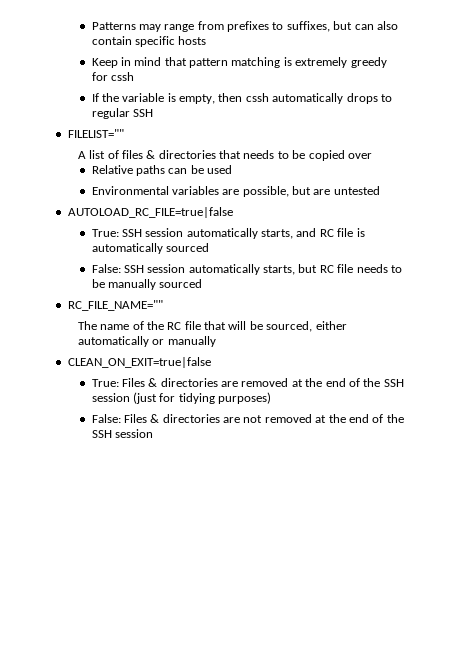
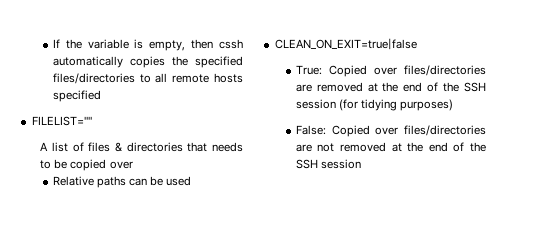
[91,21,398,32] [91,36,207,47] [91,57,387,68] [91,72,134,81] Patterns may range from prefixes to suffixes, but can also contain specific hosts // Keep in mind that pattern matching is extremely greedy for cssh // -> (52, 43) none
[346,93,392,104] [91,108,153,119] drops to regular SSH -> [129,56,243,68] [52,73,244,84] [52,90,101,102] copies the specified files/directories to all remote hosts specified
[91,186,380,197] [67,207,233,218] [91,228,365,239] [91,243,209,254] [91,264,402,275] [91,279,203,290] [67,300,163,311] [77,321,347,332] [77,336,216,347] // Environmental variables are possible, but are untested // AUTOLOAD_RC_FILE=true|false // True: SSH session automatically starts, and RC file is automatically sourced // False: SSH session automatically starts, but RC file needs to be manually sourced // RC_FILE_NAME="" // The name of the RC file that will be sourced, either automatically or manually -> (192, 181) none
[121,378,218,387] Files & directories -> [328,65,486,77] Copied over files/directories
[132,392,176,404] (just for -> [338,99,358,111] (for
[123,414,220,423] Files & directories -> [331,125,486,137] Copied over files/directories

